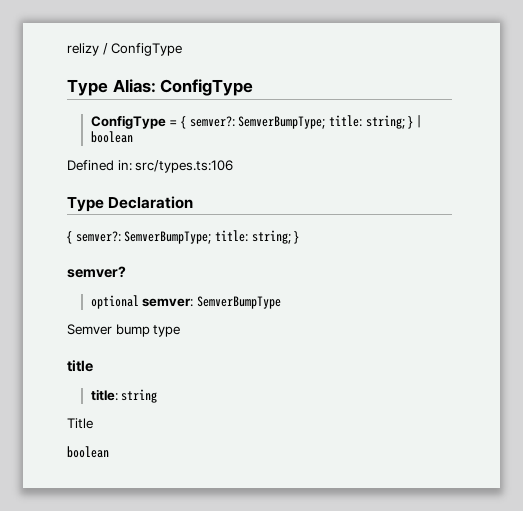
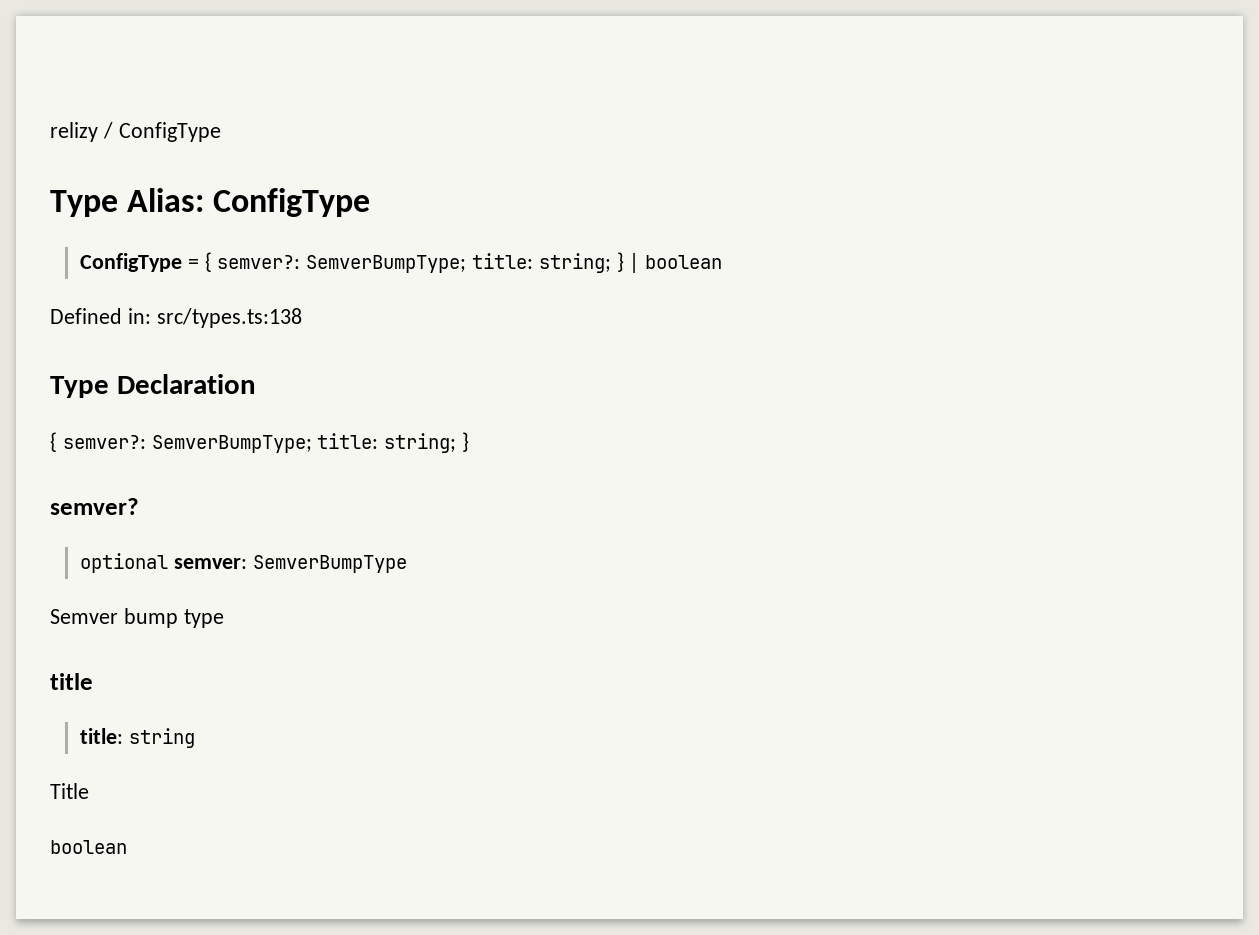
[135,160,234,173] src/types.ts:106 -> [156,308,302,328] src/types.ts:138

